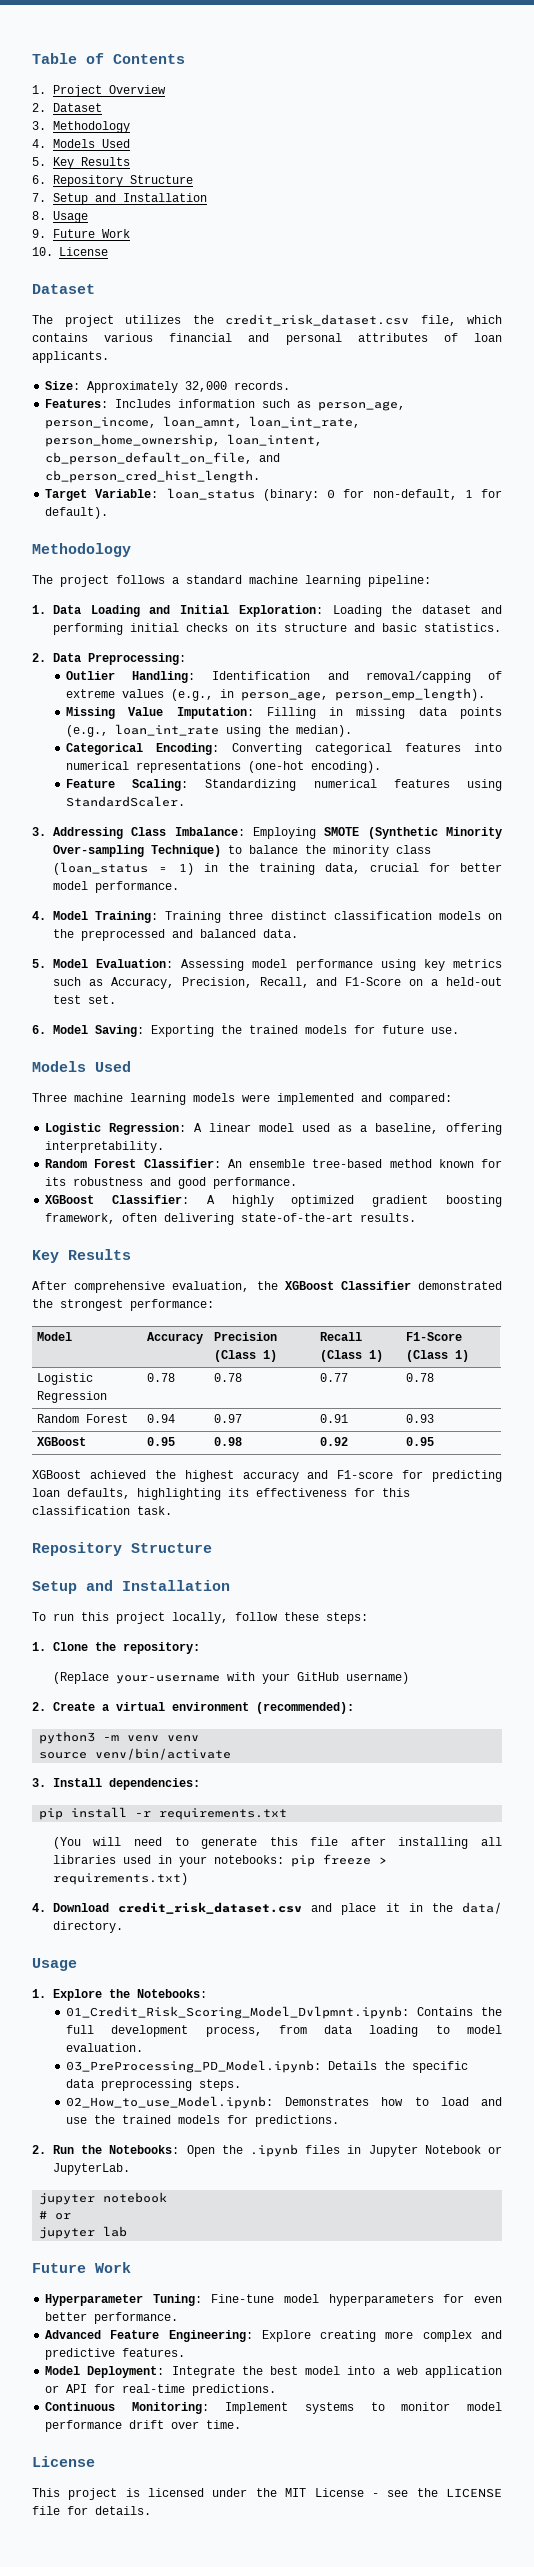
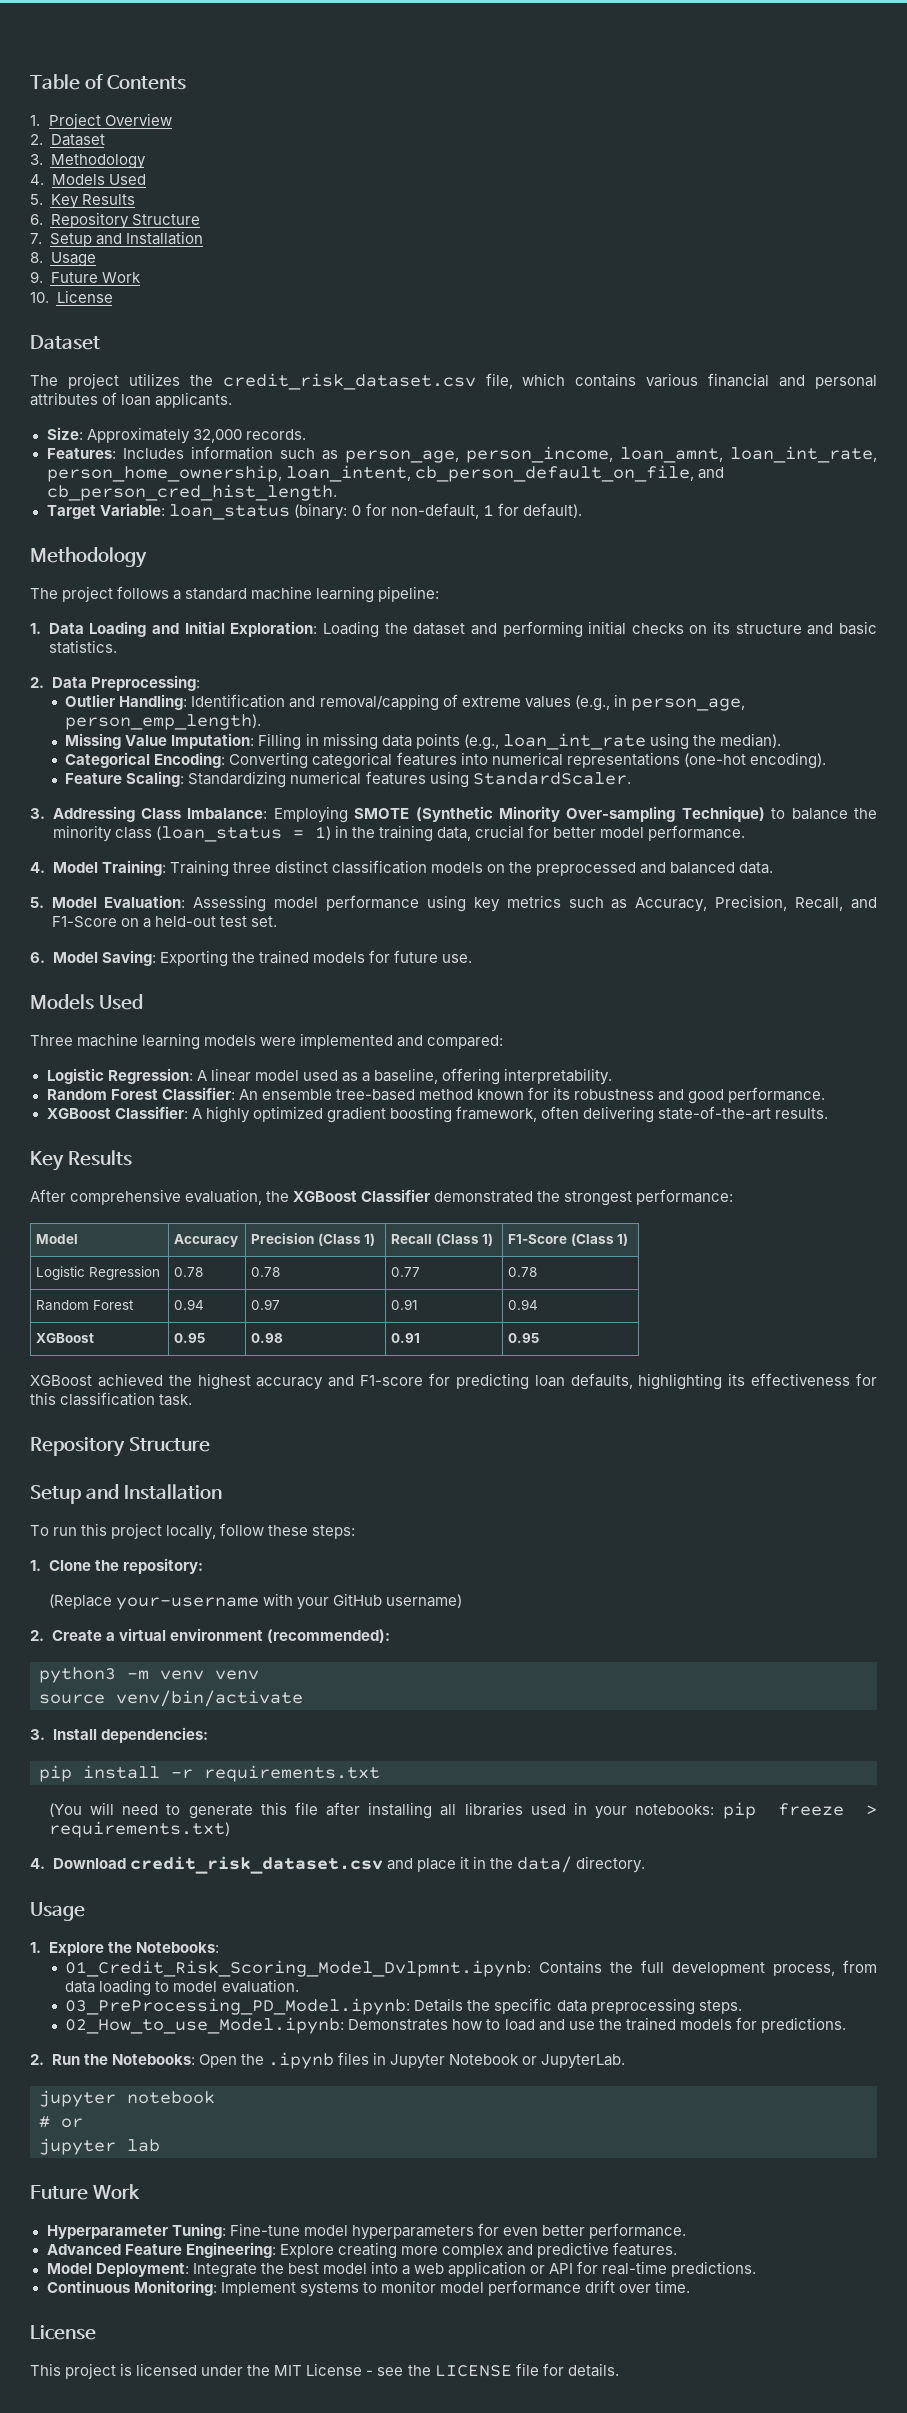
[405,1414,434,1423] 0.93 -> [508,1299,539,1310] 0.94
[319,1437,348,1446] 0.92 -> [391,1333,421,1343] 0.91

